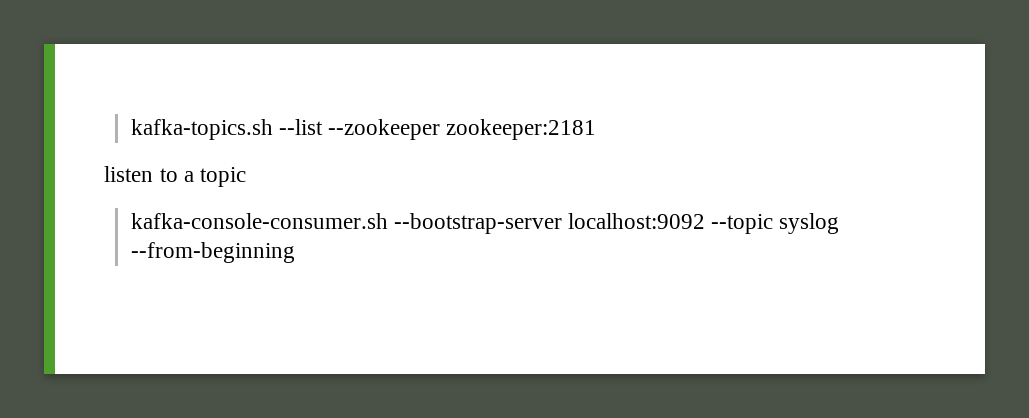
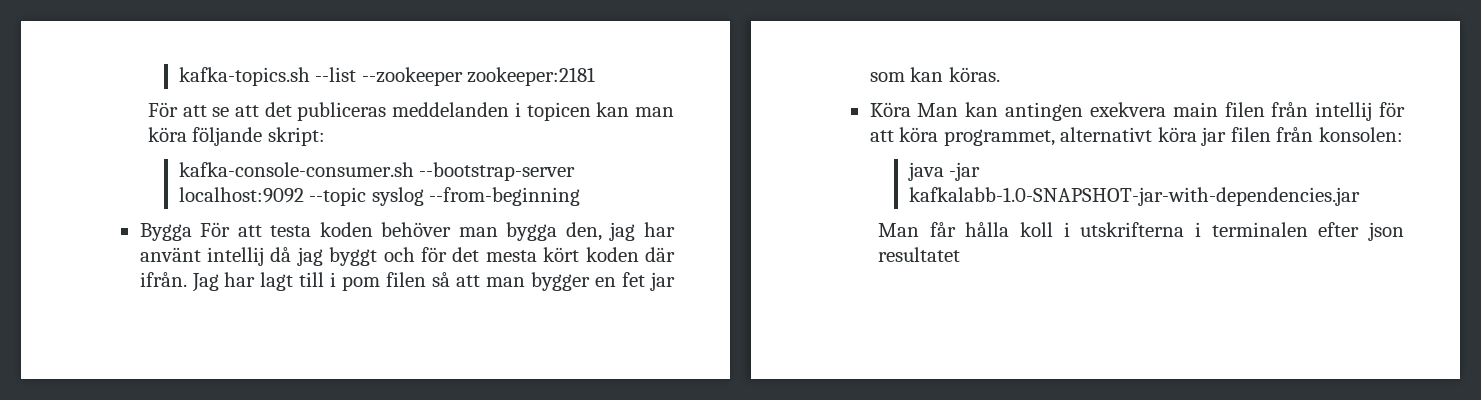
[104,166,246,187] listen to a topic -> [147,102,675,121] [147,127,325,146] För att se att det publiceras meddelanden i topicen kan man köra följande skript:
(295, 252) none -> [139,222,676,241] [139,247,676,266] [139,272,676,292] [869,67,1000,82] [869,102,1405,121] [869,127,1403,146] [907,162,981,181] [908,187,1360,206] [877,222,1404,241] [877,247,960,262] // Bygga För att testa koden behöver man bygga den, jag har använt intellij då jag byggt och för det mesta kört koden där ifrån. Jag har lagt till i pom filen så att man bygger en fet jar som kan köras. // Köra Man kan antingen exekvera main filen från intellij för att köra programmet, alternativt köra jar filen från konsolen: // java -jar kafkalabb-1.0-SNAPSHOT-jar-with-dependencies.jar // Man får hålla koll i utskrifterna i terminalen efter json resultatet

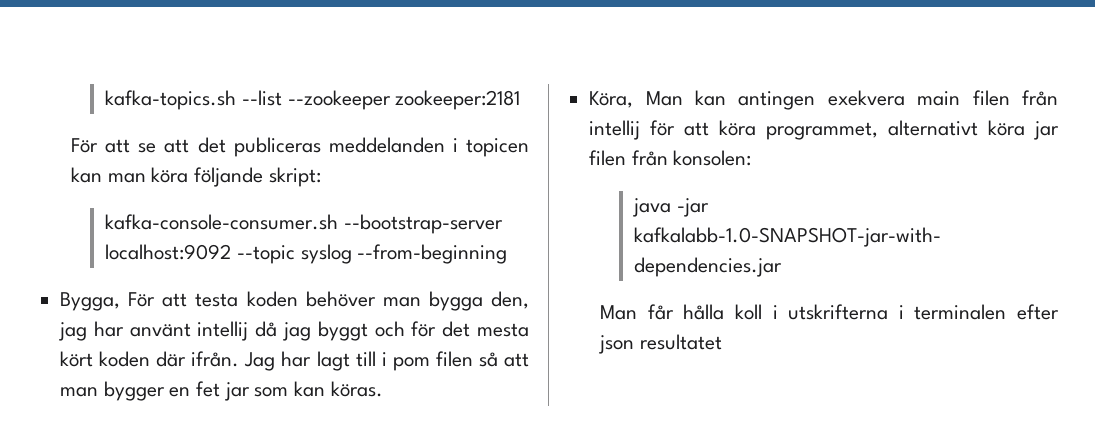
[139,223,192,241] Bygga -> [60,292,121,311] Bygga,
[869,102,911,117] Köra -> [589,91,634,108] Köra,

